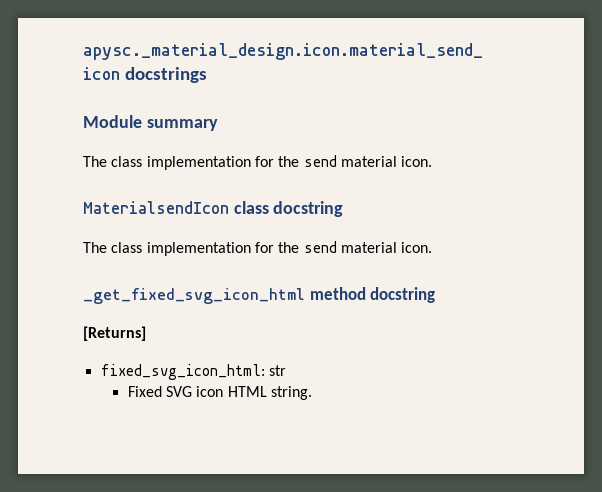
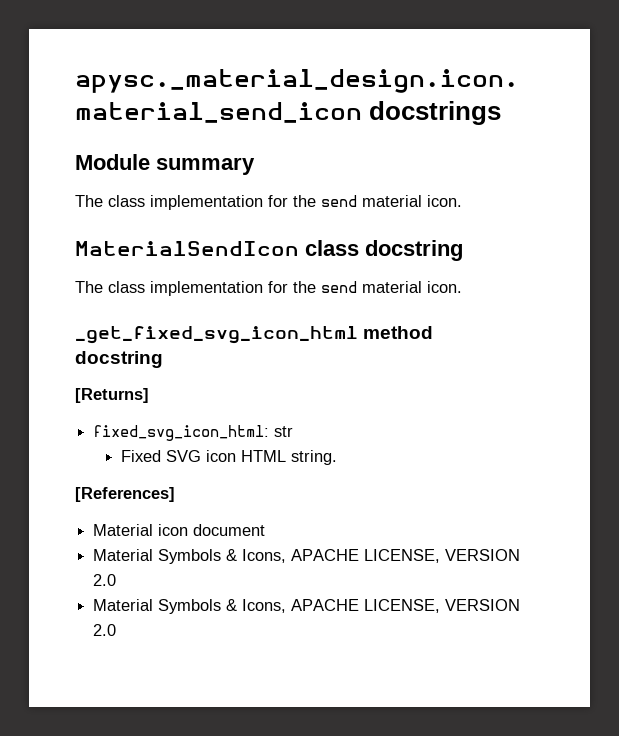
[83,201,229,214] MaterialsendIcon -> [75,241,299,256] MaterialSendIcon
(313, 393) none -> [75,487,175,502] [93,524,266,536] [93,549,521,564] [93,574,117,586] [93,599,521,614] [93,624,117,636] // [References] // Material icon document // Material Symbols & Icons, APACHE LICENSE, VERSION 2.0 // Material Symbols & Icons, APACHE LICENSE, VERSION 2.0

